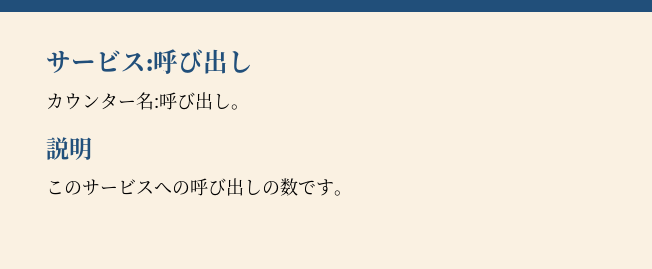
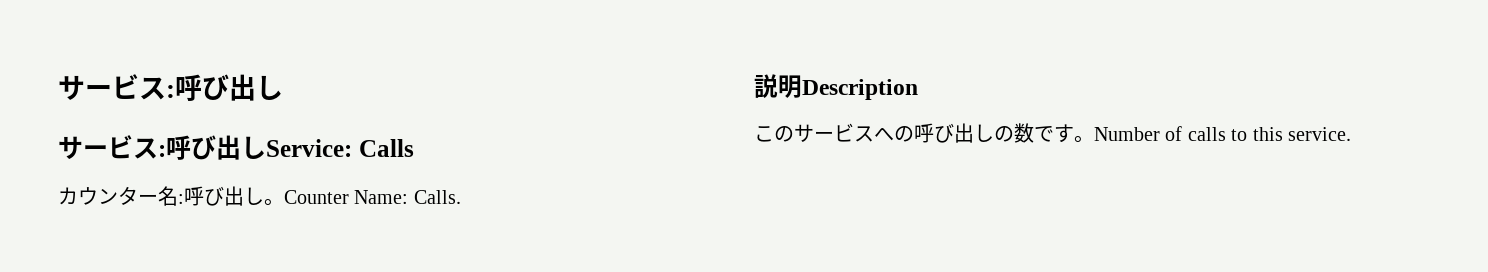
[46,49,253,74] サービス:呼び出し -> [58,74,283,101] [58,135,414,160] サービス:呼び出し // サービス:呼び出しService: Calls
(249, 107) none -> [284,190,461,204] Counter Name: Calls.
(92, 148) none -> [802,79,918,100] Description
(352, 193) none -> [1094,126,1351,141] Number of calls to this service.

